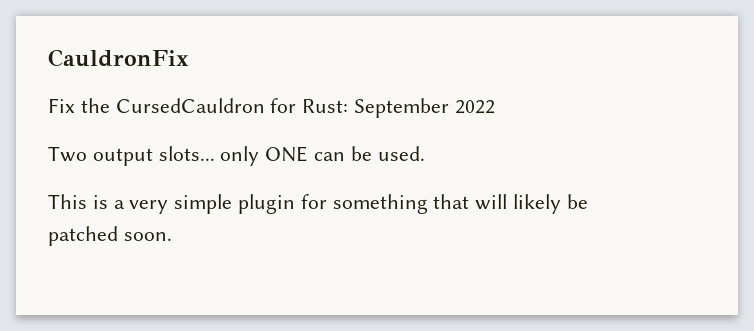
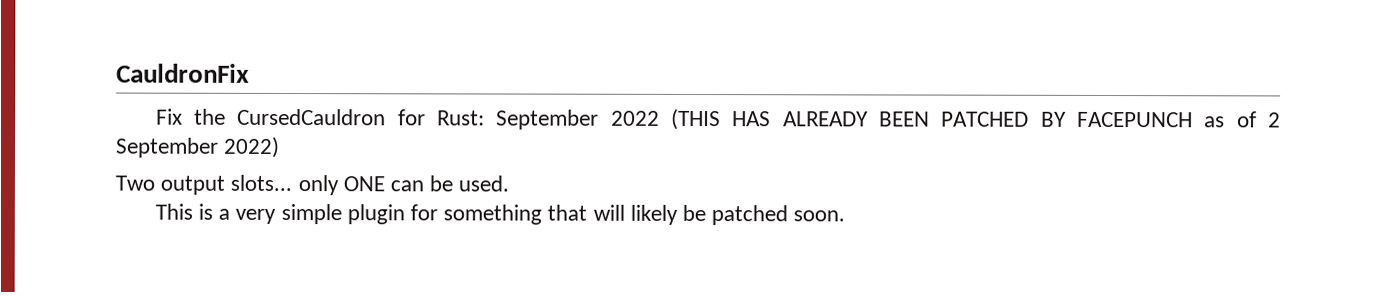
(495, 107) none -> [671,108,1282,131] [115,136,281,158] (THIS HAS ALREADY BEEN PATCHED BY FACEPUNCH as of 2 September 2022)

